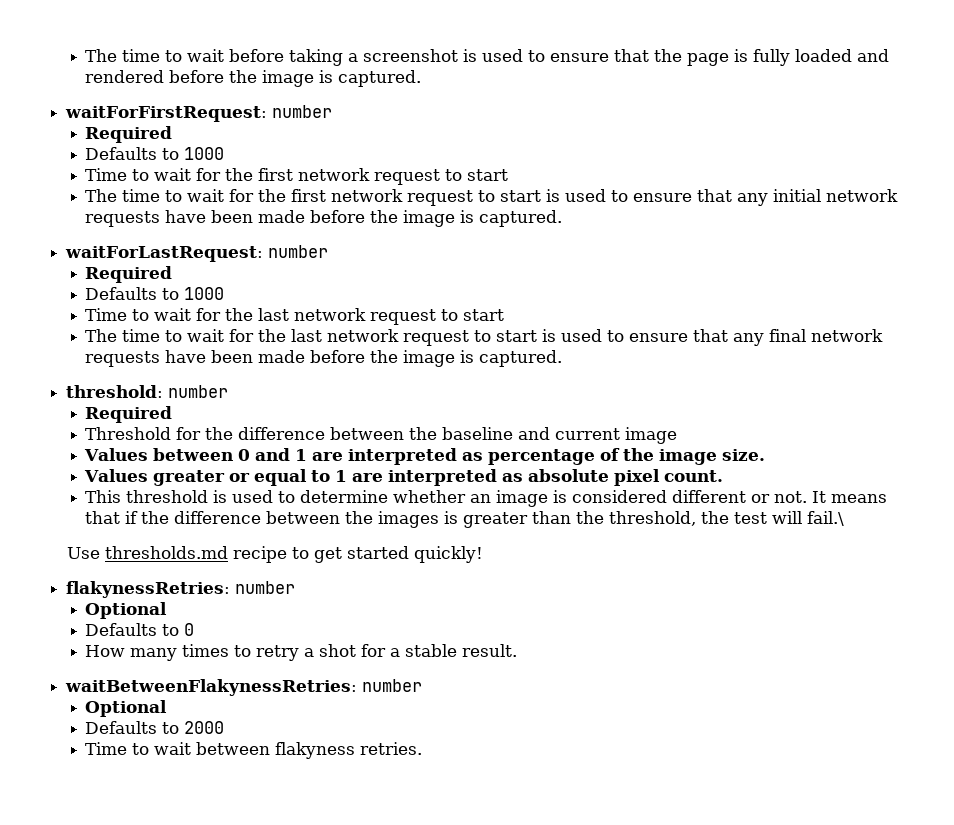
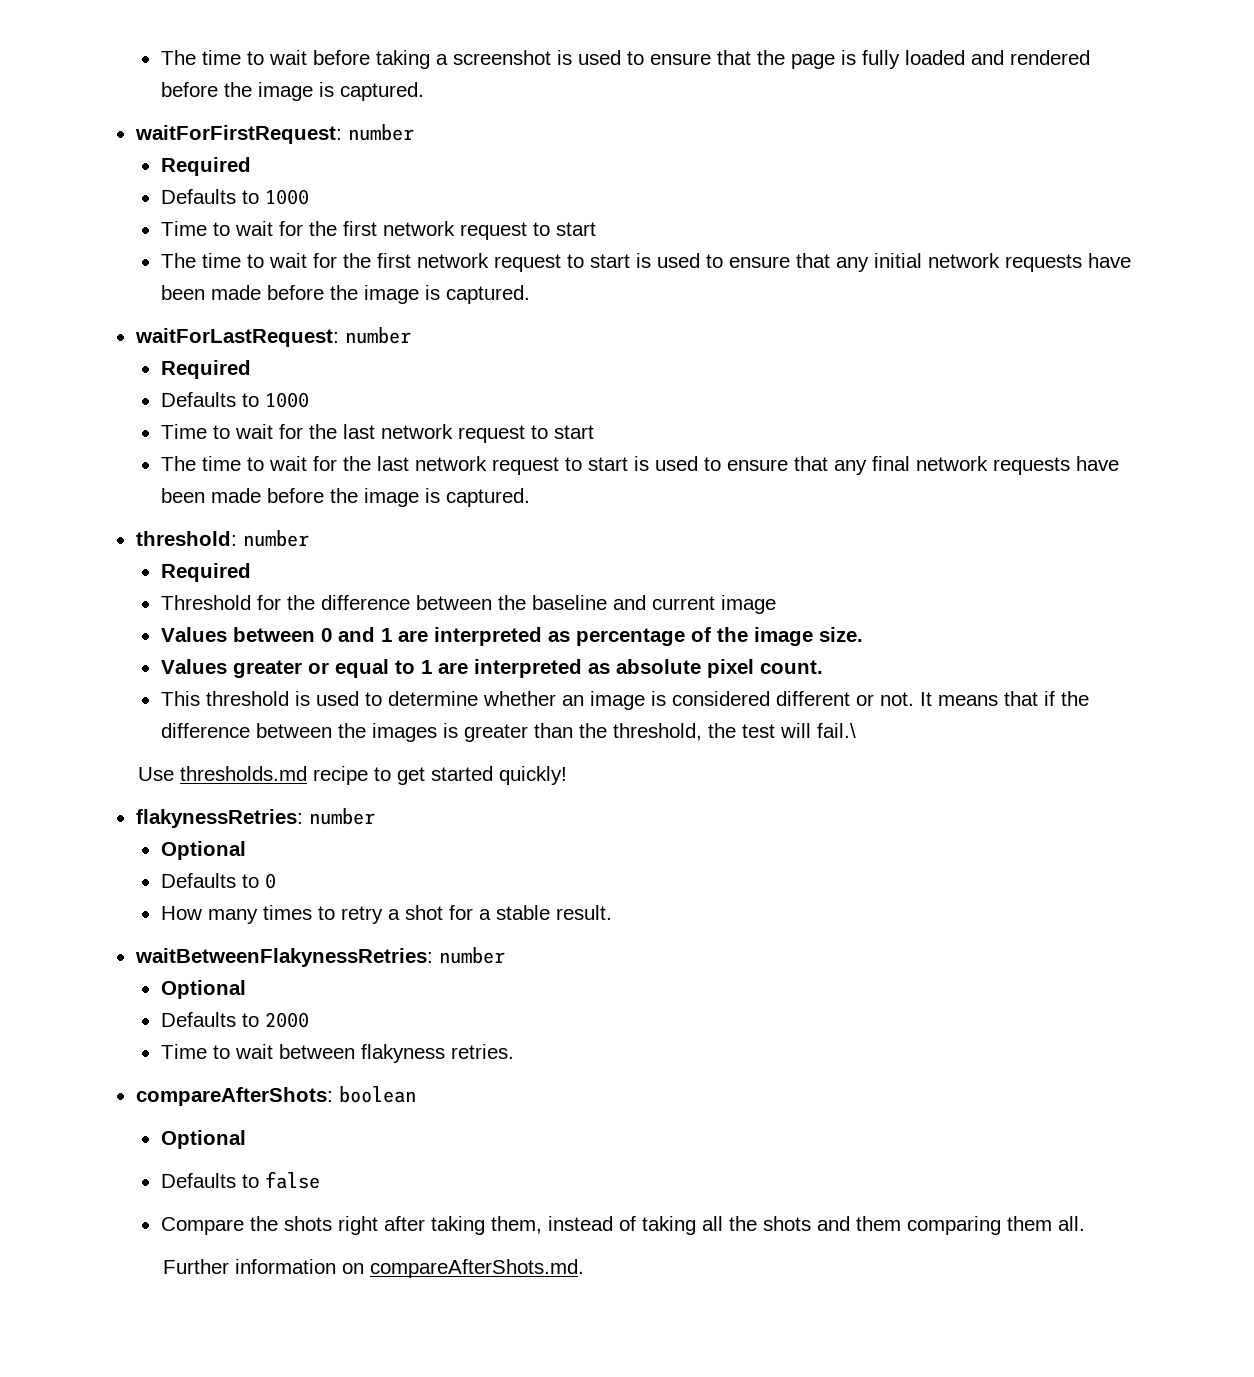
(423, 748) none -> [135,1086,416,1106] [160,1130,246,1149] [160,1171,320,1189] [160,1216,1085,1235] [163,1259,585,1278] // compareAfterShots: boolean // Optional // Defaults to false // Compare the shots right after taking them, instead of taking all the shots and them comparing them all. // Further information on compareAfterShots.md.

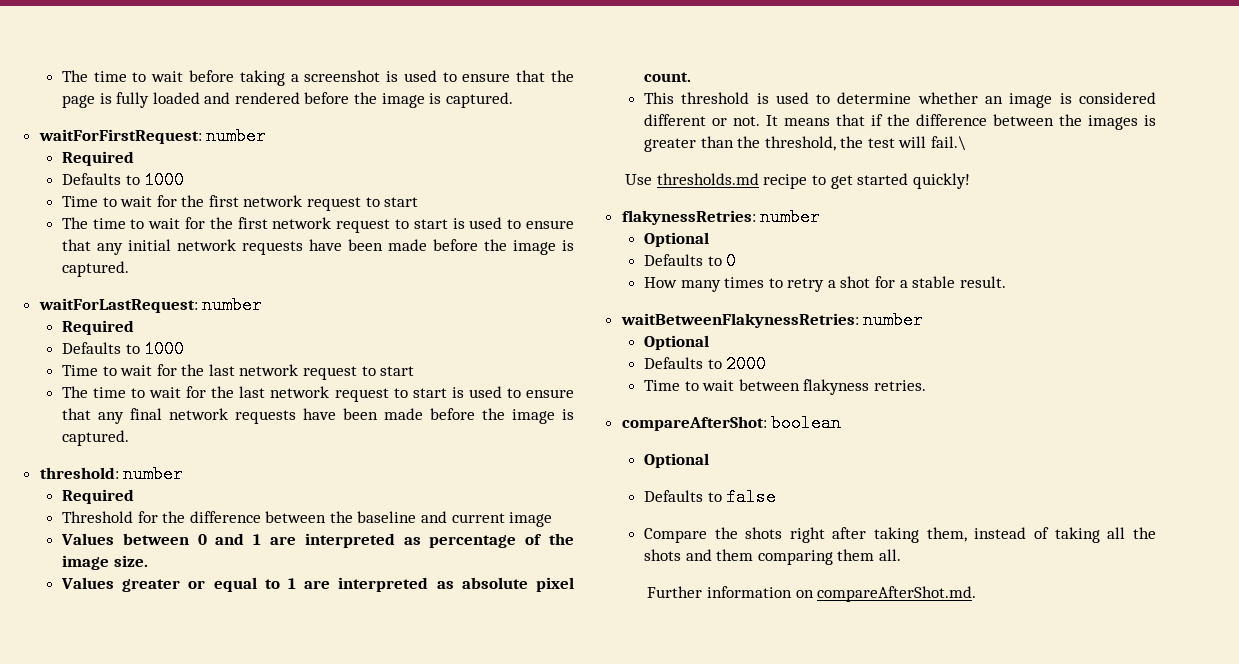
[135,1087,333,1106] compareAfterShots: -> [621,416,767,431] compareAfterShot:
[370,1259,585,1278] compareAfterShots.md. -> [817,586,977,602] compareAfterShot.md.

